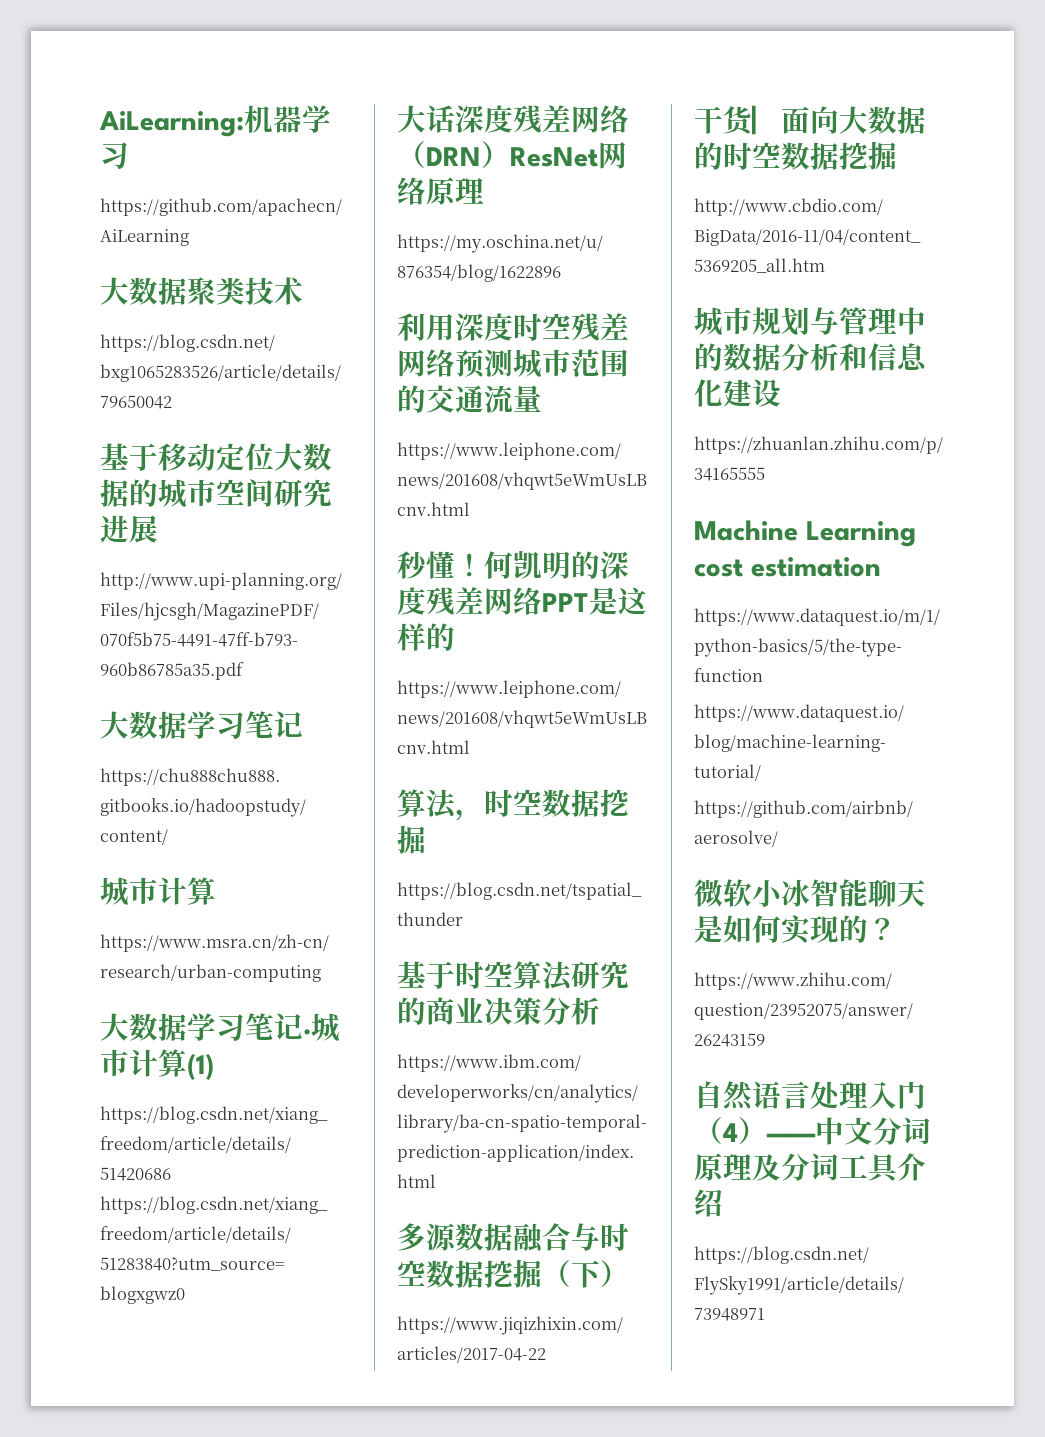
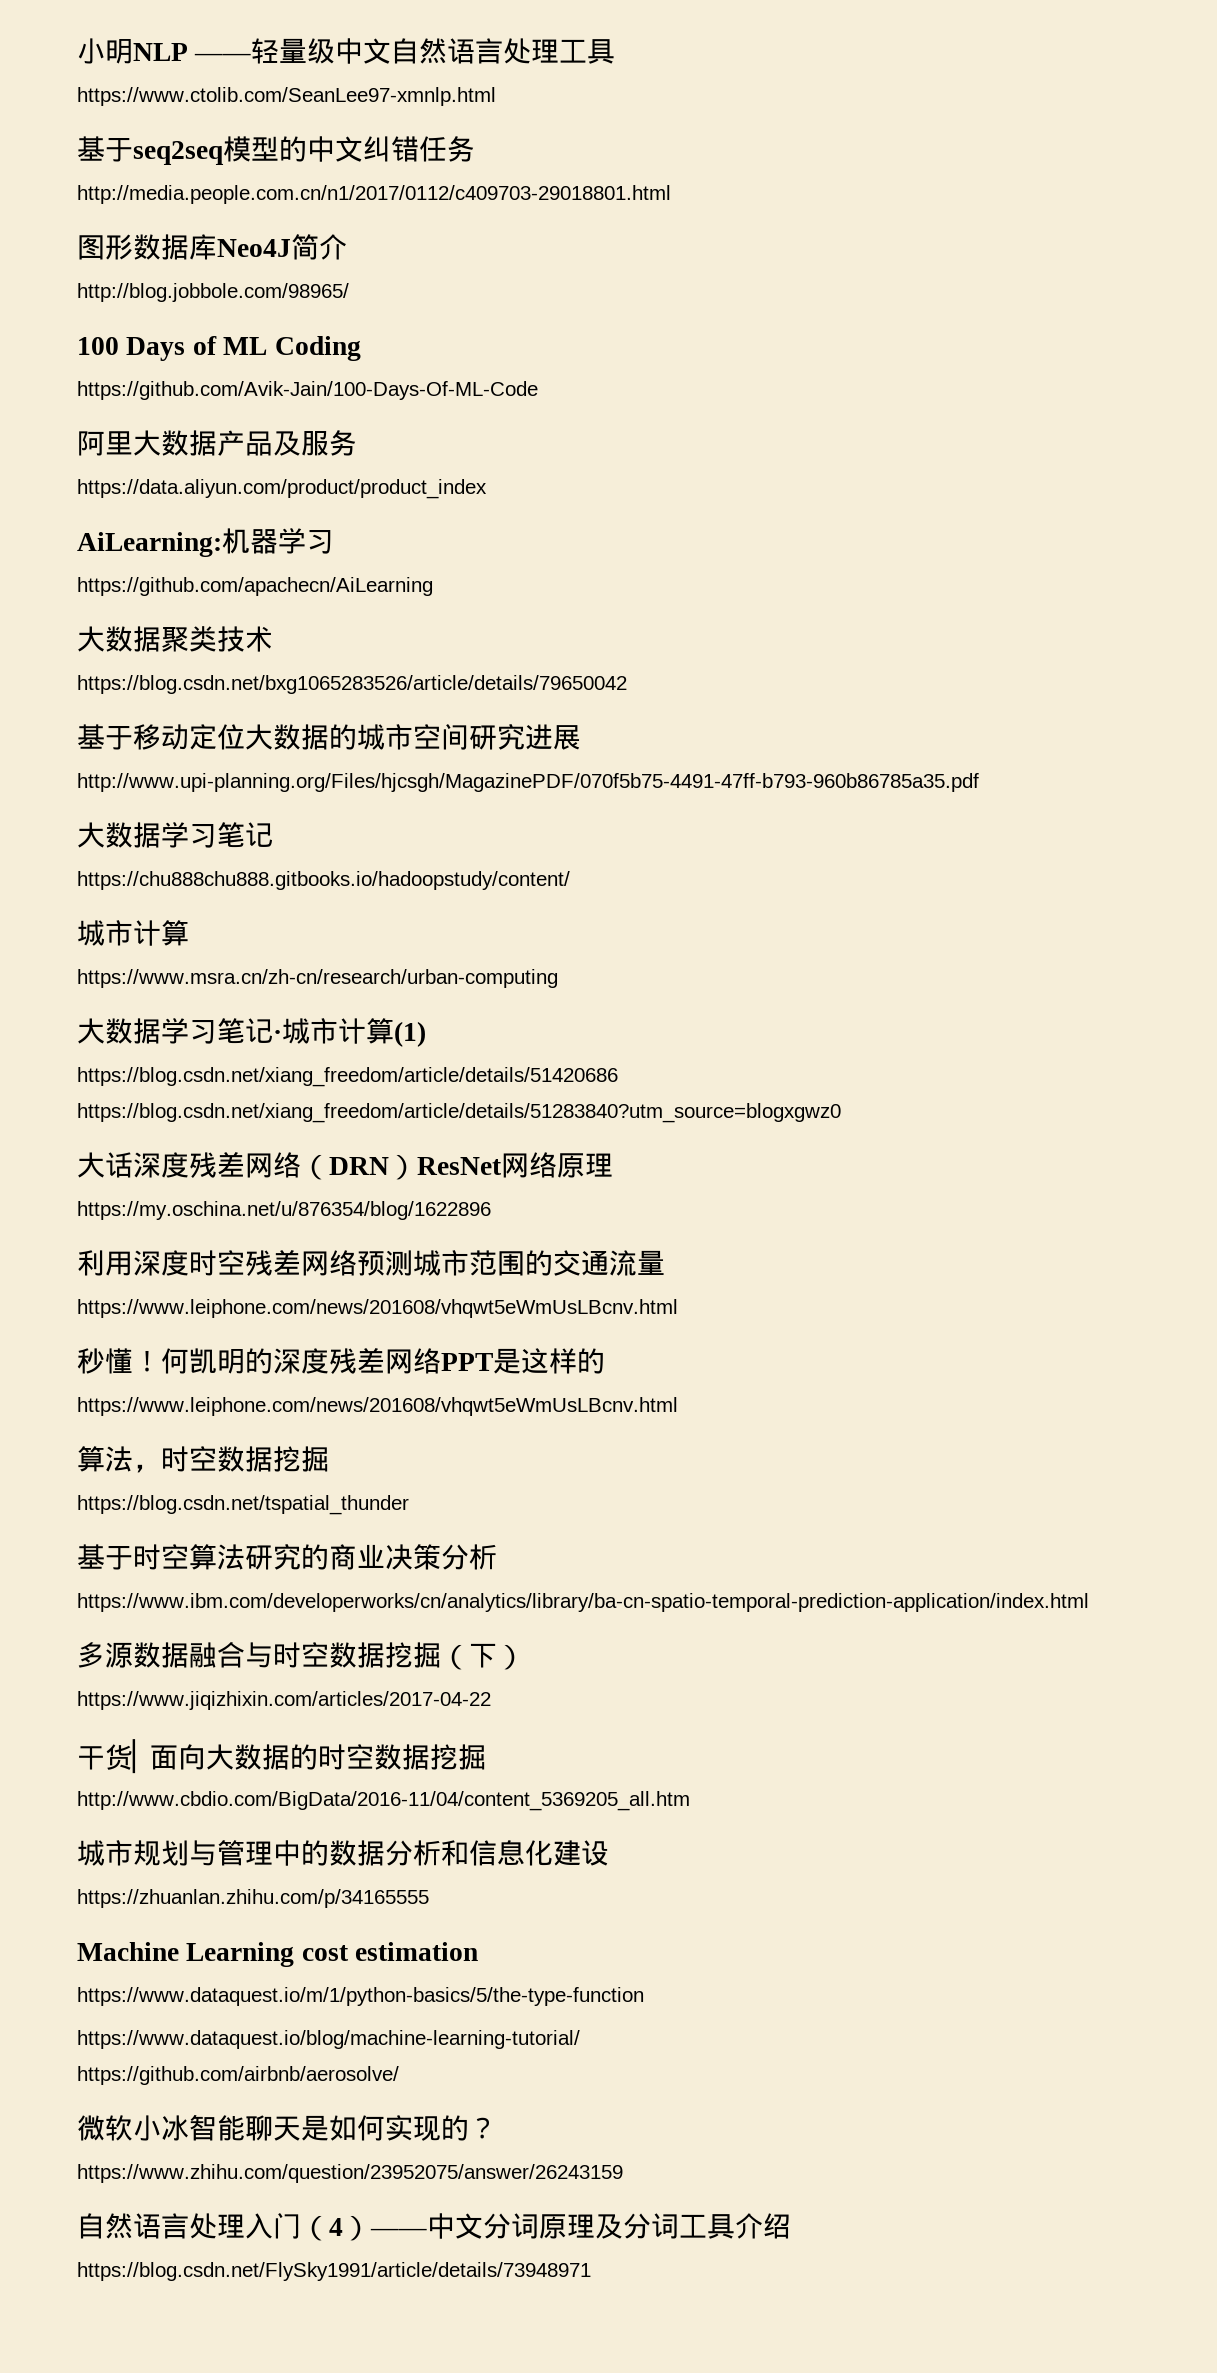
(99, 124) none -> [77,38,616,64] [77,87,496,106] [77,136,475,165] [77,185,671,204] [77,234,347,260] [77,283,349,302] [77,336,361,361] [77,381,538,400] [77,430,357,456] [77,479,487,499] 小明NLP ——轻量级中文自然语言处理工具 // https://www.ctolib.com/SeanLee97-xmnlp.html // 基于seq2seq模型的中文纠错任务 // http://media.people.com.cn/n1/2017/0112/c409703-29018801.html // 图形数据库Neo4J简介 // http://blog.jobbole.com/98965/ // 100 Days of ML Coding // https://github.com/Avik-Jain/100-Days-Of-ML-Code // 阿里大数据产品及服务 // https://data.aliyun.com/product/product_index //

